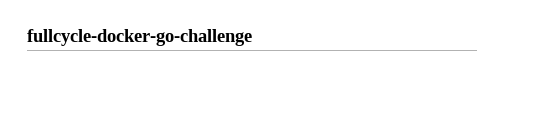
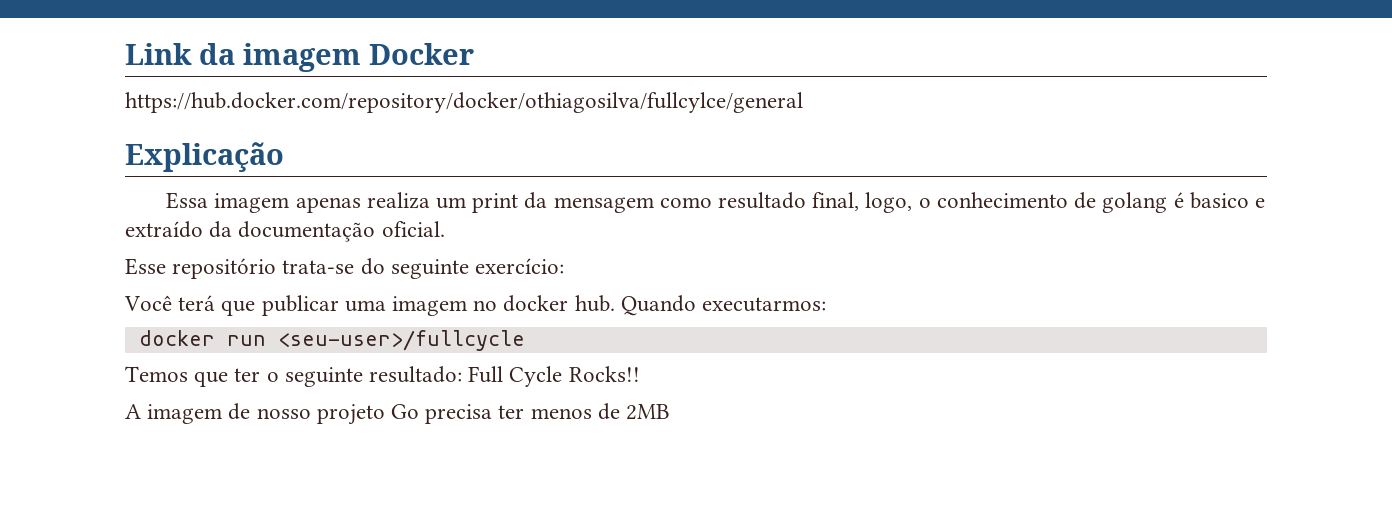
[27,29,252,46] fullcycle-docker-go-challenge -> [125,43,474,72] [125,92,803,113] [125,142,284,172] [166,192,1265,213] [125,221,445,242] [125,258,565,279] [124,295,827,316] [138,330,525,351] [125,366,640,387] [125,403,671,425] Link da imagem Docker // https://hub.docker.com/repository/docker/othiagosilva/fullcylce/general // Explicação // Essa imagem apenas realiza um print da mensagem como resultado final, logo, o conhecimento de golang é basico e extraído da documentação oficial. // Esse repositório trata-se do seguinte exercício: // Você terá que publicar uma imagem no docker hub. Quando executarmos: // docker run <seu-user>/fullcycle // Temos que ter o seguinte resultado: Full Cycle Rocks!! // A imagem de nosso projeto Go precisa ter menos de 2MB

